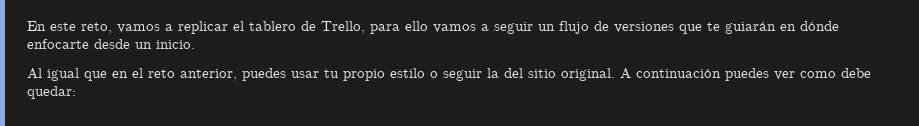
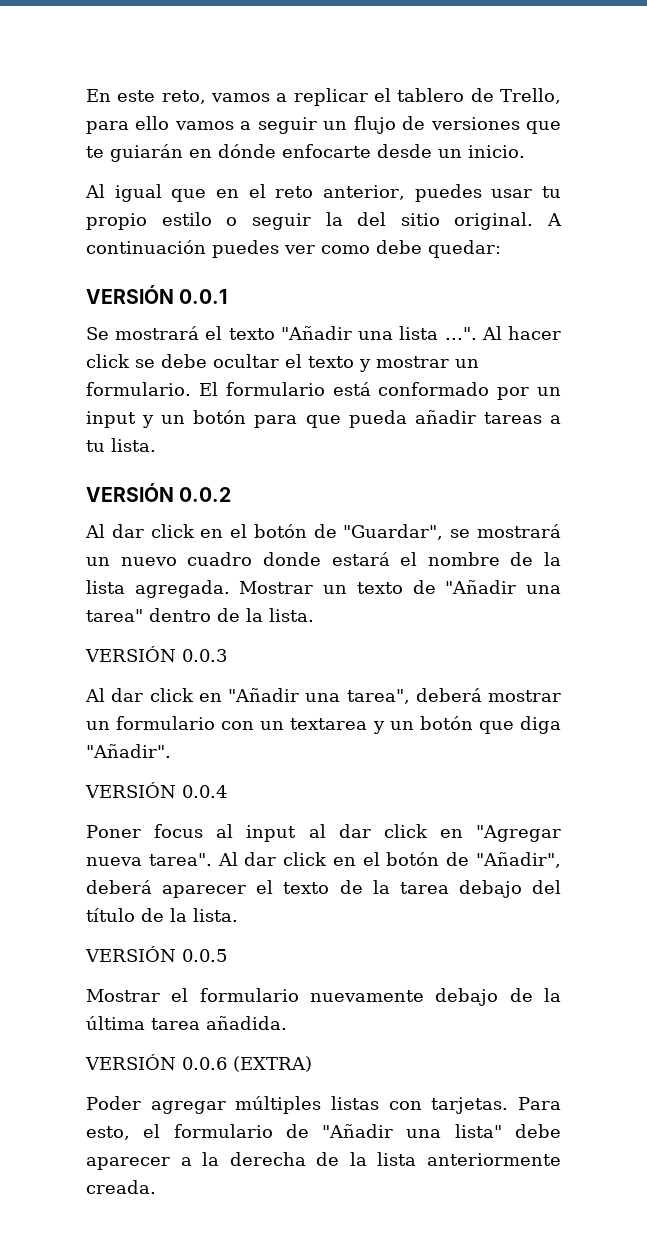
(76, 92) none -> [86,285,228,304] [86,326,561,340] [86,354,479,372] [86,382,561,400] [86,410,561,428] [86,438,156,452] [86,483,232,502] [85,524,561,540] [86,552,561,566] [86,580,561,598] [86,608,314,622] [85,646,227,662] [85,688,561,704] [86,716,561,734] [86,744,171,758] [85,782,227,798] [86,824,561,842] [86,852,561,868] [86,880,561,898] [86,908,238,922] [85,946,227,962] [86,988,561,1006] [86,1016,287,1030] [85,1054,312,1072] [86,1096,562,1114] [86,1124,561,1140] [86,1152,561,1170] [86,1180,156,1194] // VERSIÓN 0.0.1 // Se mostrará el texto "Añadir una lista ...". Al hacer click se debe ocultar el texto y mostrar un formulario. El formulario está conformado por un input y un botón para que pueda añadir tareas a tu lista. // VERSIÓN 0.0.2 // Al dar click en el botón de "Guardar", se mostrará un nuevo cuadro donde estará el nombre de la lista agregada. Mostrar un texto de "Añadir una tarea" dentro de la lista. // VERSIÓN 0.0.3 // Al dar click en "Añadir una tarea", deberá mostrar un formulario con un textarea y un botón que diga "Añadir". // VERSIÓN 0.0.4 // Poner focus al input al dar click en "Agregar nueva tarea". Al dar click en el botón de "Añadir", deberá aparecer el texto de la tarea debajo del título de la lista. // VERSIÓN 0.0.5 // Mostrar el formulario nuevamente debajo de la última tarea añadida. // VERSIÓN 0.0.6 (EXTRA) // Poder agregar múltiples listas con tarjetas. Para esto, el formulario de "Añadir una lista" debe aparecer a la derecha de la lista anteriormente creada.

